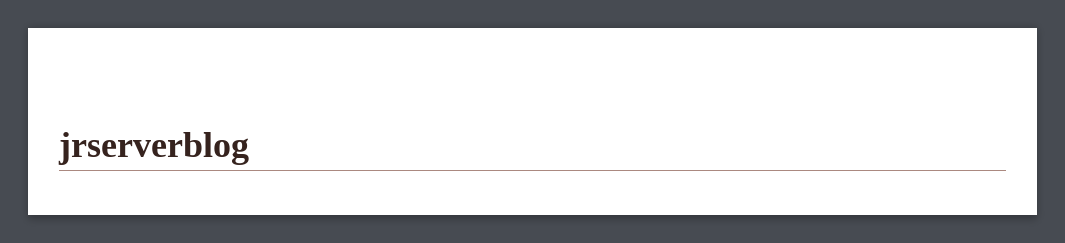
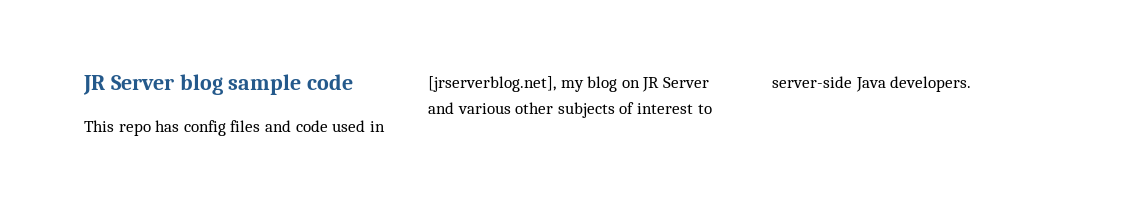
[58,132,249,165] jrserverblog -> [83,74,354,95] [84,120,385,136] [428,76,709,92] [428,102,712,118] [772,76,972,92] JR Server blog sample code // This repo has config files and code used in [jrserverblog.net], my blog on JR Server and various other subjects of interest to server-side Java developers.

